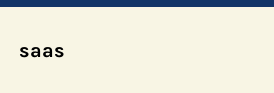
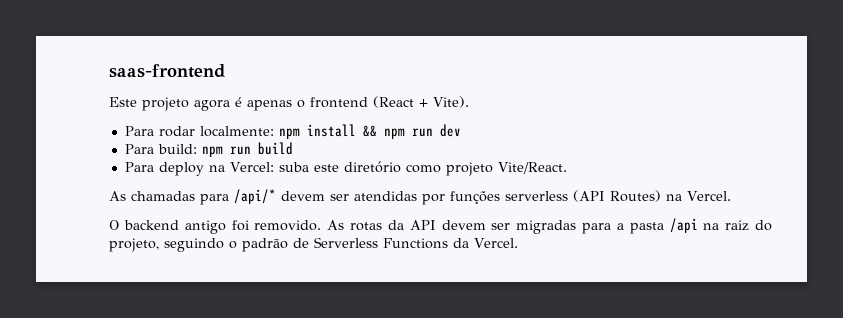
[19,47,65,58] saas -> [109,64,226,78] [109,96,469,111] [124,124,461,139] [124,142,293,157] [124,161,567,176] [109,189,731,205] [109,218,773,234] [109,237,518,252] saas-frontend // Este projeto agora é apenas o frontend (React + Vite). // Para rodar localmente: npm install && npm run dev // Para build: npm run build // Para deploy na Vercel: suba este diretório como projeto Vite/React. // As chamadas para /api/* devem ser atendidas por funções serverless (API Routes) na Vercel. // O backend antigo foi removido. As rotas da API devem ser migradas para a pasta /api na raiz do projeto, seguindo o padrão de Serverless Functions da Vercel.

